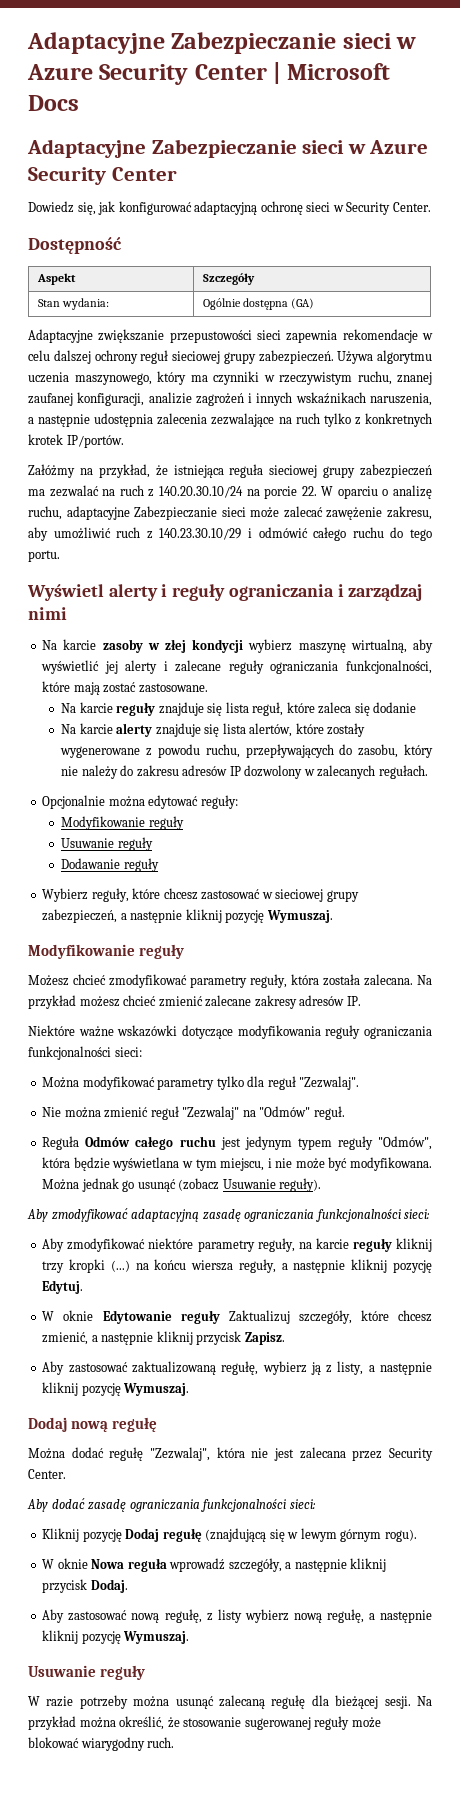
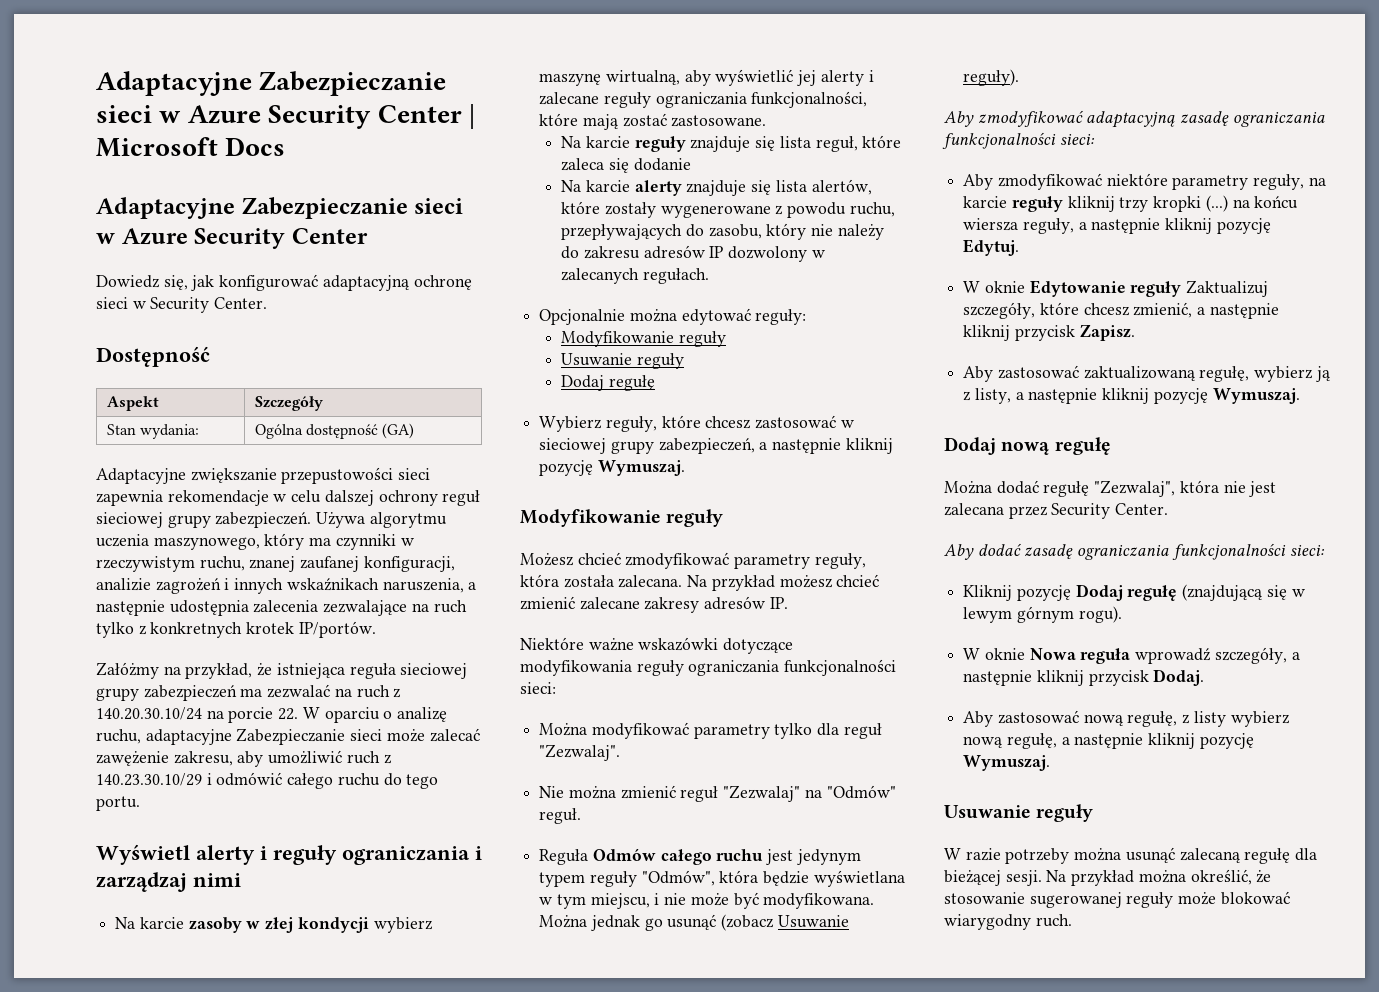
[203,298,289,310] Ogólnie dostępna -> [254,424,378,439] Ogólna dostępność
[61,858,159,872] Dodawanie reguły -> [561,375,656,391] Dodaj regułę

